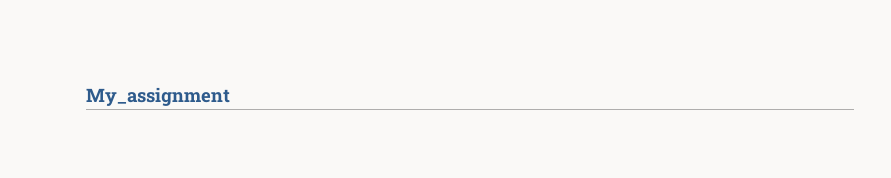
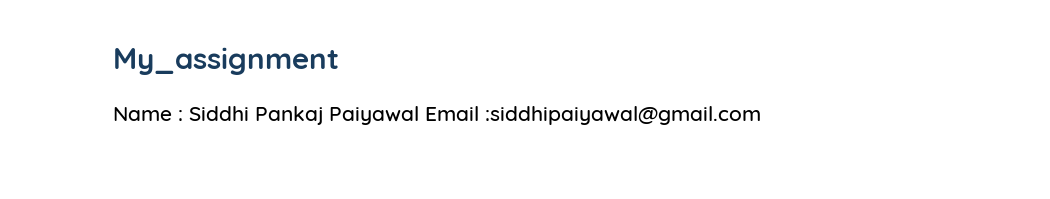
(230, 96) none -> [113,106,761,125] // Name : Siddhi Pankaj Paiyawal Email :siddhipaiyawal@gmail.com

